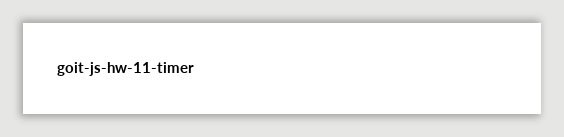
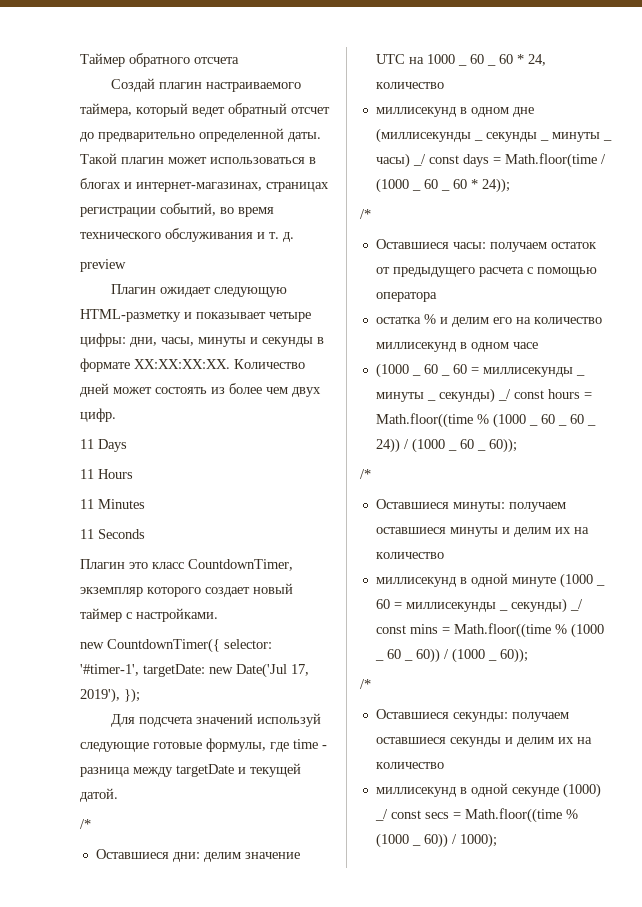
[57,62,194,76] goit-js-hw-11-timer -> [80,53,239,67] [110,78,301,92] [80,103,330,117] [80,128,321,142] [80,153,316,164] [80,178,329,192] [80,203,274,217] [80,228,294,242] [80,259,126,272] [110,284,287,297] [80,309,311,322] [80,333,324,347] [80,358,305,372] [80,383,321,397] [80,408,116,422] [80,439,127,452] [80,469,133,479] [80,499,145,509] [80,529,145,539] [80,559,293,571] [80,583,293,597] [80,608,218,622] [80,638,272,653] [80,663,309,678] [80,688,140,703] [110,713,321,727] [80,738,327,752] [80,763,301,777] [80,788,118,802] [80,819,91,829] [95,849,300,862] [375,54,455,64] [457,64,467,66] [469,54,484,64] [486,64,496,66] [498,54,546,66] [375,82,444,89] [375,107,534,117] [375,128,612,143] [375,153,606,168] [375,178,421,193] [423,179,438,189] [440,189,450,191] [452,178,510,193] [360,209,371,219] [375,239,597,252] [375,267,597,277] [375,292,437,302] [375,314,602,327] [375,342,538,352] [375,363,421,378] [423,364,438,374] [440,374,450,376] [452,364,585,377] [375,388,592,403] [375,413,538,428] [540,414,555,424] [557,424,567,426] [569,414,584,424] [586,424,596,426] [375,438,457,453] [459,439,474,449] [476,438,517,453] [360,469,371,479] [375,499,566,512] [375,527,589,537] [375,552,444,559] [375,573,605,588] [375,598,583,613] [375,623,604,638] [374,659,384,661] [386,649,401,659] [403,648,528,663] [360,679,371,689] [375,709,569,722] [375,737,592,747] [375,762,444,769] [375,783,601,798] [374,808,578,823] [375,833,497,848] Таймер обратного отсчета // Создай плагин настраиваемого таймера, который ведет обратный отсчет до предварительно определенной даты. Такой плагин может использоваться в блогах и интернет-магазинах, страницах регистрации событий, во время технического обслуживания и т. д. // preview // Плагин ожидает следующую HTML-разметку и показывает четыре цифры: дни, часы, минуты и секунды в формате XX:XX:XX:XX. Количество дней может состоять из более чем двух цифр. // 11 Days // 11 Hours // 11 Minutes // 11 Seconds // Плагин это класс CountdownTimer, экземпляр которого создает новый таймер с настройками. // new CountdownTimer({ selector: '#timer-1', targetDate: new Date('Jul 17, 2019'), }); // Для подсчета значений используй следующие готовые формулы, где time - разница между targetDate и текущей датой. // /* // Оставшиеся дни: делим значение UTC на 1000 _ 60 _ 60 * 24, количество // миллисекунд в одном дне (миллисекунды _ секунды _ минуты _ часы) _/ const days = Math.floor(time / (1000 _ 60 _ 60 * 24)); // /* // Оставшиеся часы: получаем остаток от предыдущего расчета с помощью оператора // остатка % и делим его на количество миллисекунд в одном часе // (1000 _ 60 _ 60 = миллисекунды _ минуты _ секунды) _/ const hours = Math.floor((time % (1000 _ 60 _ 60 _ 24)) / (1000 _ 60 _ 60)); // /* // Оставшиеся минуты: получаем оставшиеся минуты и делим их на количество // миллисекунд в одной минуте (1000 _ 60 = миллисекунды _ секунды) _/ const mins = Math.floor((time % (1000 _ 60 _ 60)) / (1000 _ 60)); // /* // Оставшиеся секунды: получаем оставшиеся секунды и делим их на количество // миллисекунд в одной секунде (1000) _/ const secs = Math.floor((time % (1000 _ 60)) / 1000);

